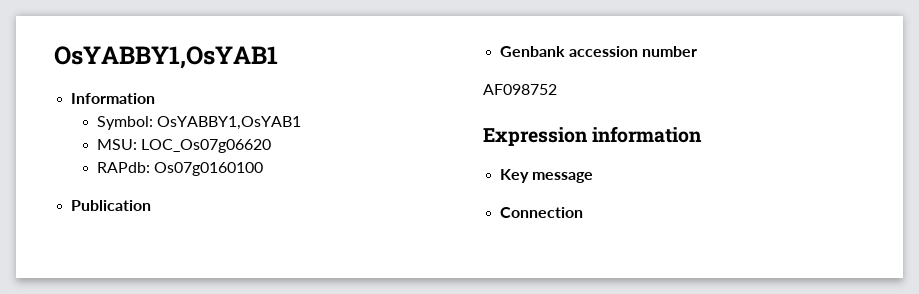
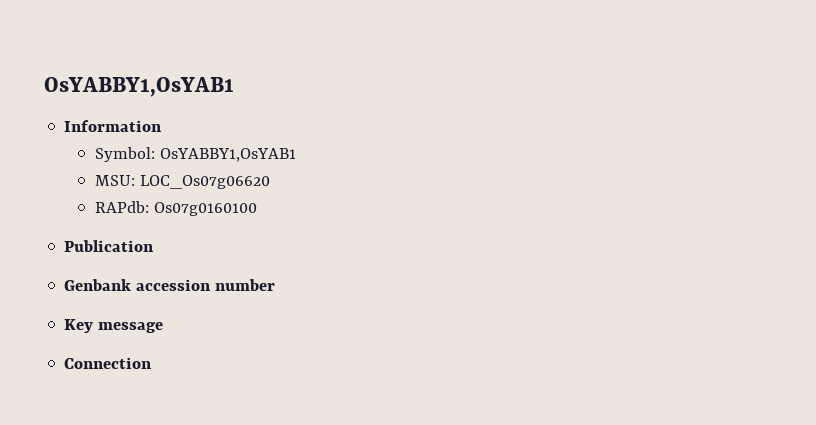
[483,84,557,95] [483,126,703,146] // AF098752 // Expression information -> (276, 285) none

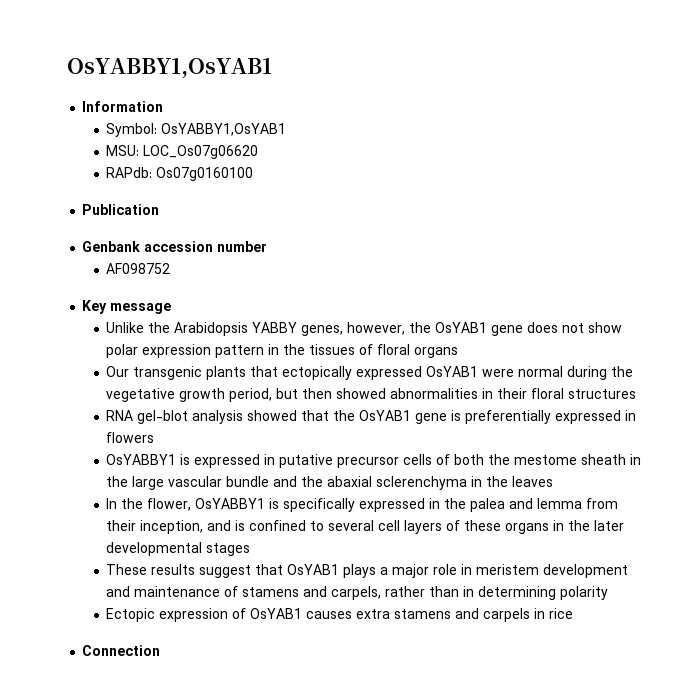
(276, 285) none -> [106,263,171,274] // AF098752
(164, 327) none -> [106,322,623,336] [106,344,459,358] [106,366,634,380] [106,388,637,402] [106,410,637,424] [106,432,155,443] [106,454,642,468] [106,476,554,490] [106,498,619,512] [106,520,625,534] [106,542,251,556] [106,564,629,578] [106,586,609,600] [106,608,574,622] // Unlike the Arabidopsis YABBY genes, however, the OsYAB1 gene does not show polar expression pattern in the tissues of floral organs // Our transgenic plants that ectopically expressed OsYAB1 were normal during the vegetative growth period, but then showed abnormalities in their floral structures // RNA gel-blot analysis showed that the OsYAB1 gene is preferentially expressed in flowers // OsYABBY1 is expressed in putative precursor cells of both the mestome sheath in the large vascular bundle and the abaxial sclerenchyma in the leaves // In the flower, OsYABBY1 is specifically expressed in the palea and lemma from their inception, and is confined to several cell layers of these organs in the later developmental stages // These results suggest that OsYAB1 plays a major role in meristem development and maintenance of stamens and carpels, rather than in determining polarity // Ectopic expression of OsYAB1 causes extra stamens and carpels in rice

